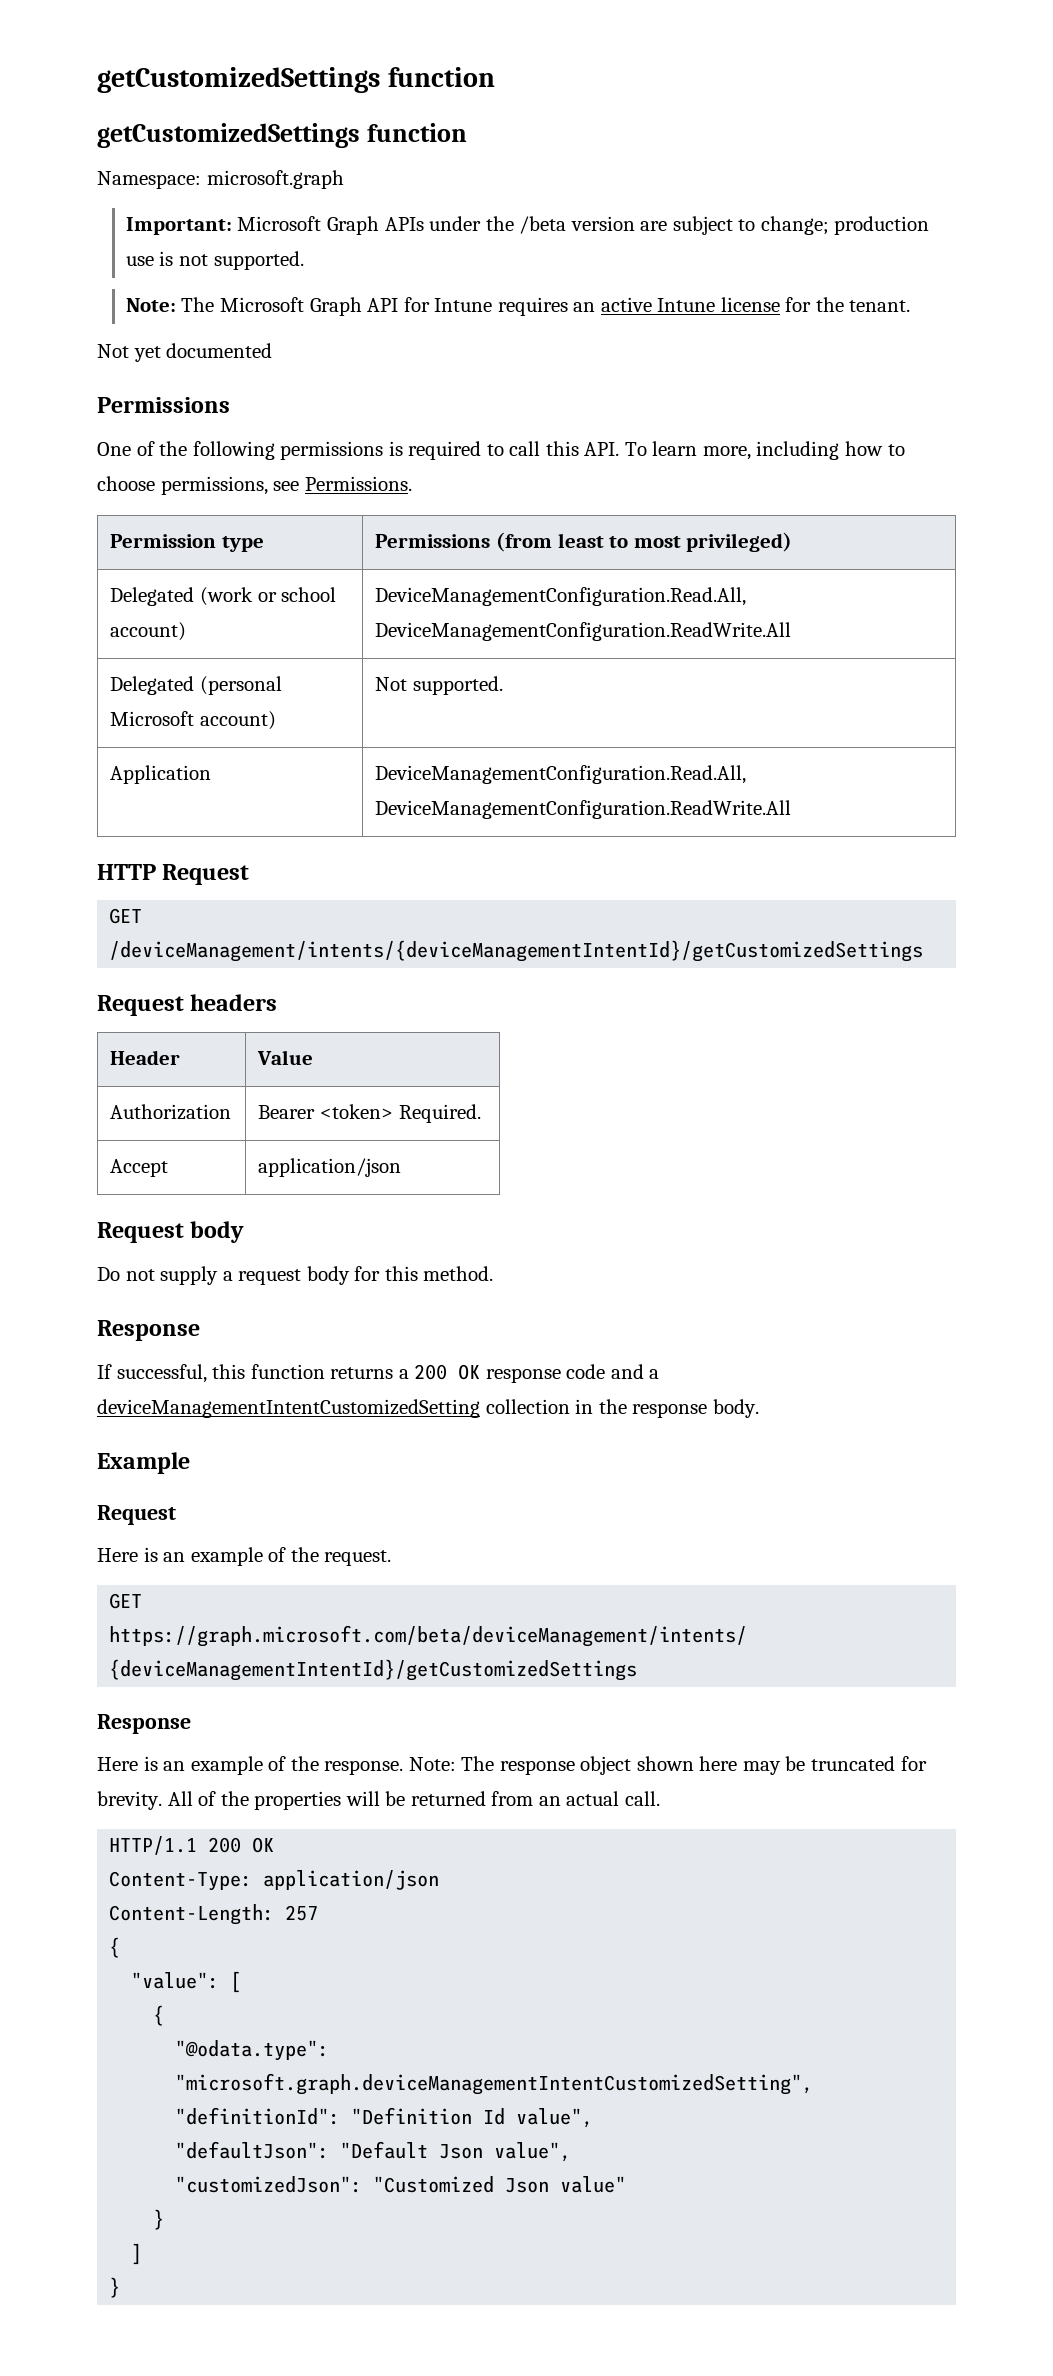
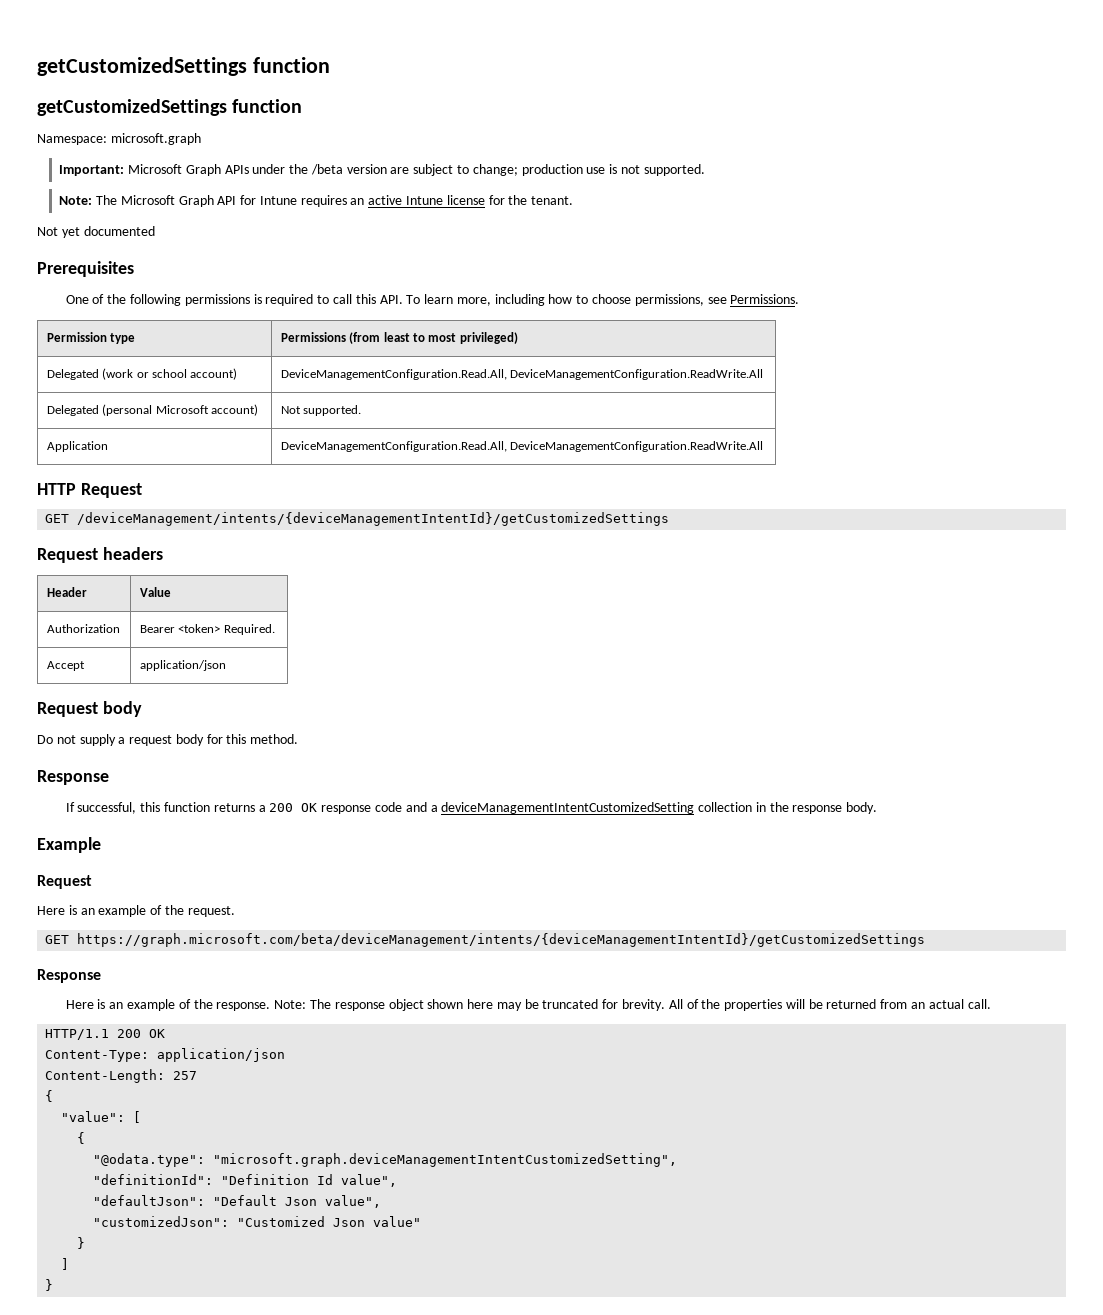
[97,397,230,413] Permissions -> [37,261,134,277] Prerequisites

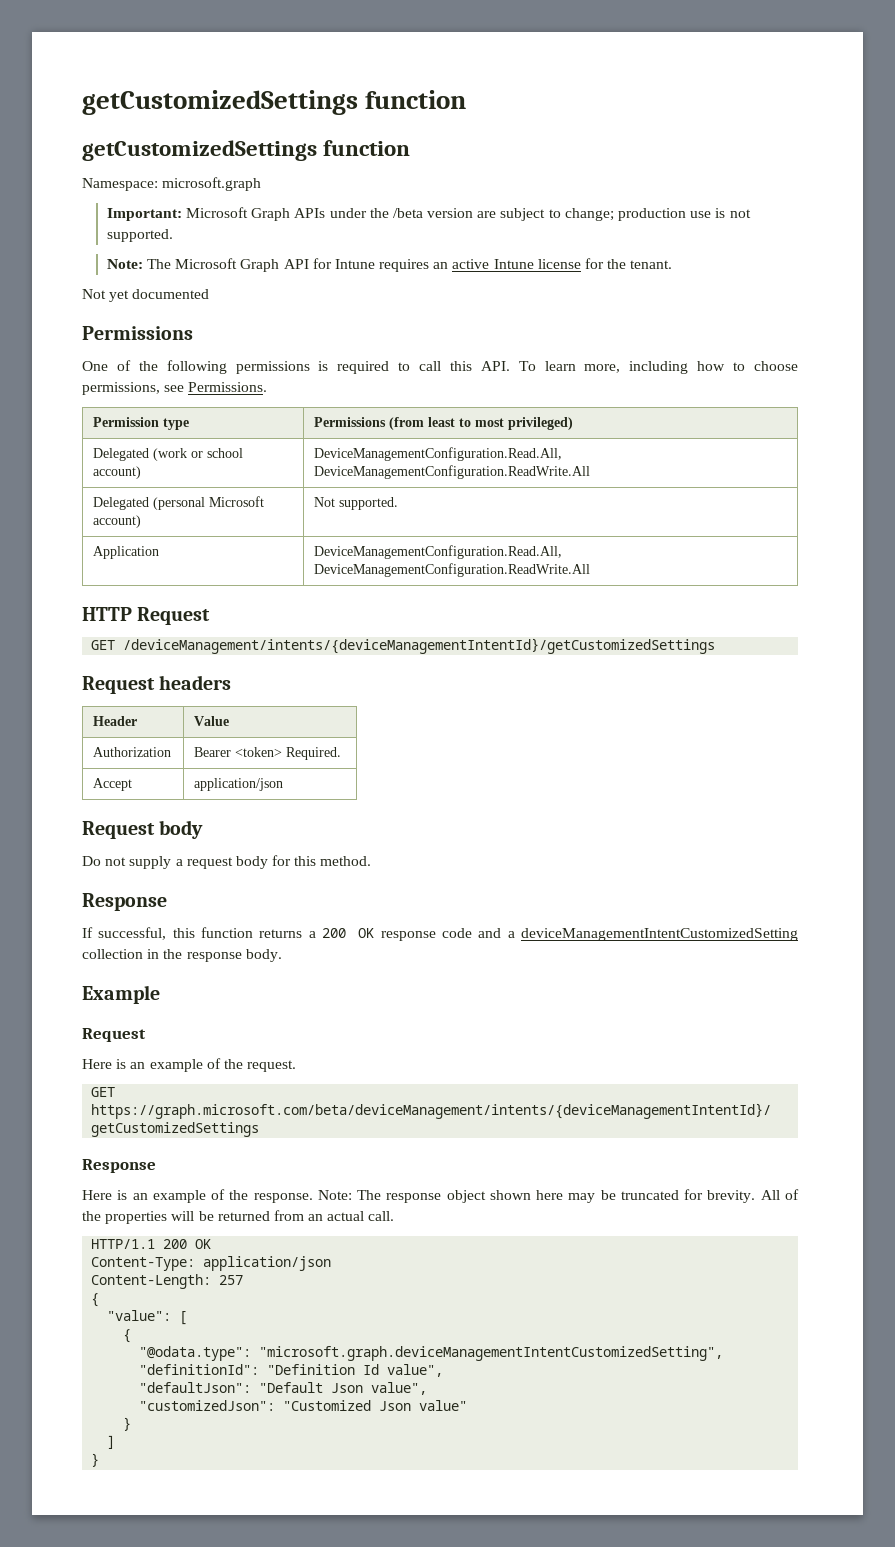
[37,261,134,277] Prerequisites -> [82,326,193,340] Permissions

